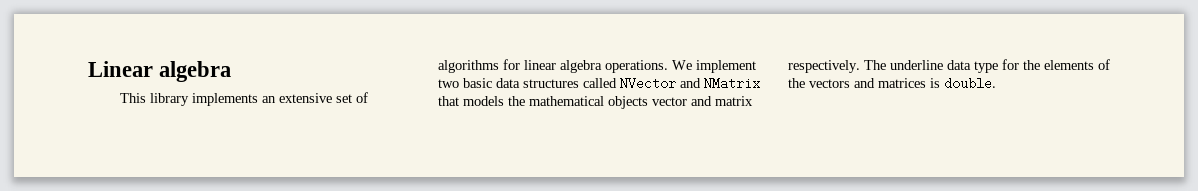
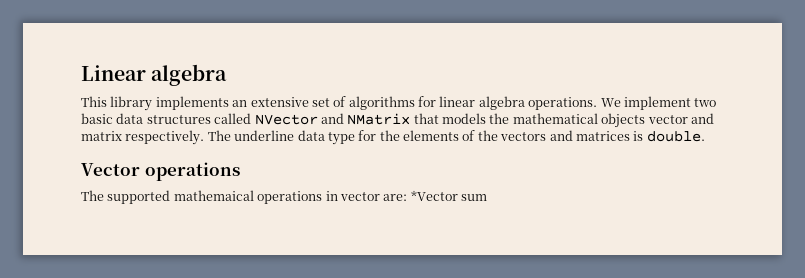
(996, 83) none -> [81,162,240,181] [81,190,487,204] // Vector operations // The supported mathemaical operations in vector are: *Vector sum

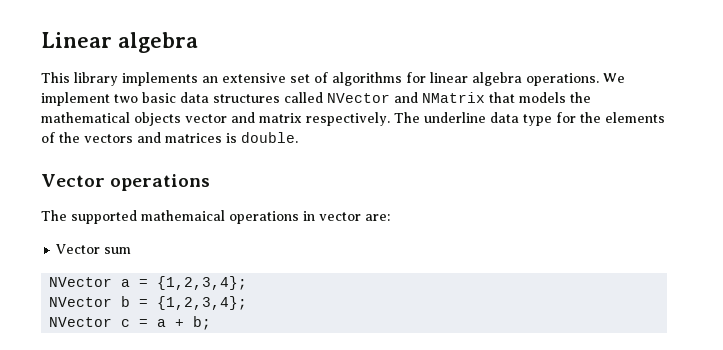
[410,190,458,201] *Vector -> [56,244,101,254] // Vector
(487, 197) none -> [49,276,248,290] [49,296,248,310] [49,316,212,330] // NVector a = {1,2,3,4}; // NVector b = {1,2,3,4}; // NVector c = a + b;

